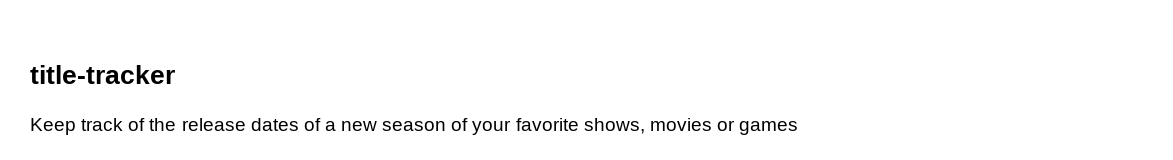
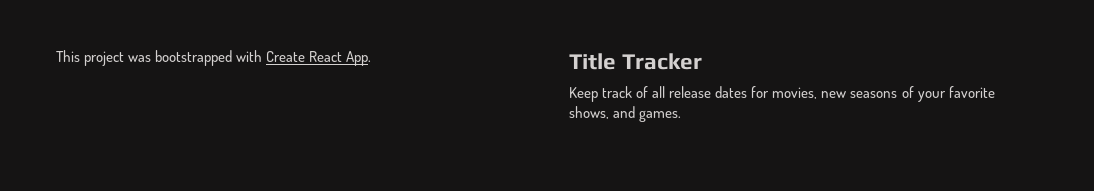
[30,65,175,84] title-tracker -> [56,50,372,66] [569,53,703,70] This project was bootstrapped with Create React App. // Title Tracker
[149,118,177,131] the -> [652,86,666,98] all
[303,118,447,131] of a new season -> [751,86,898,99] for movies, new seasons
[649,118,799,135] movies or games -> [613,106,682,122] and games.

